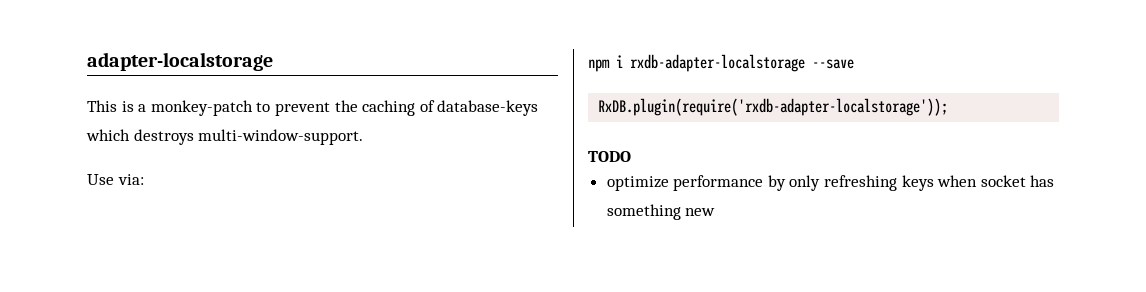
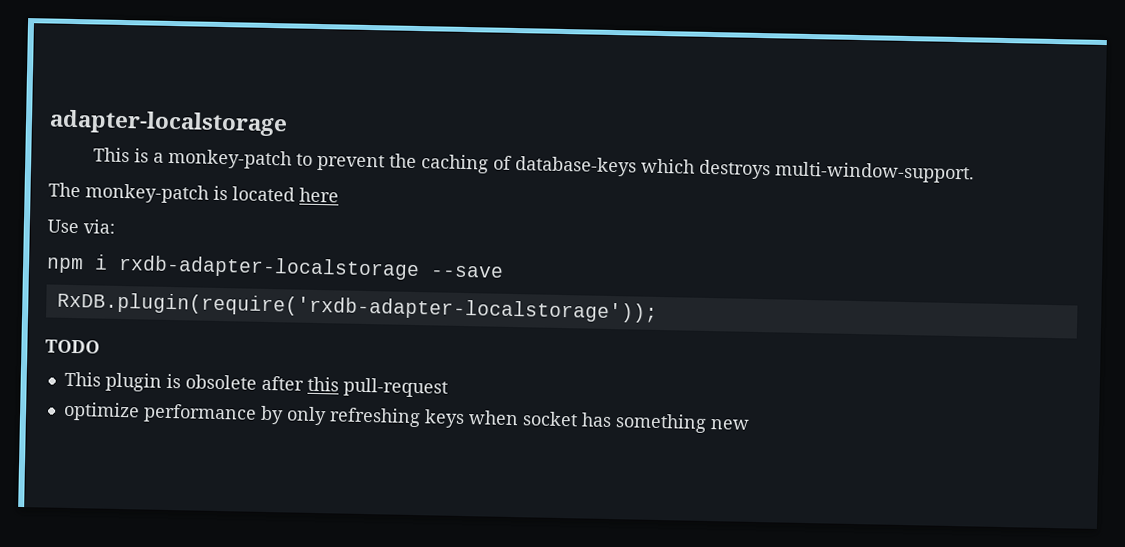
(364, 137) none -> [48,182,339,204] // The monkey-patch is located here
(631, 156) none -> [63,371,448,398] // This plugin is obsolete after this pull-request

